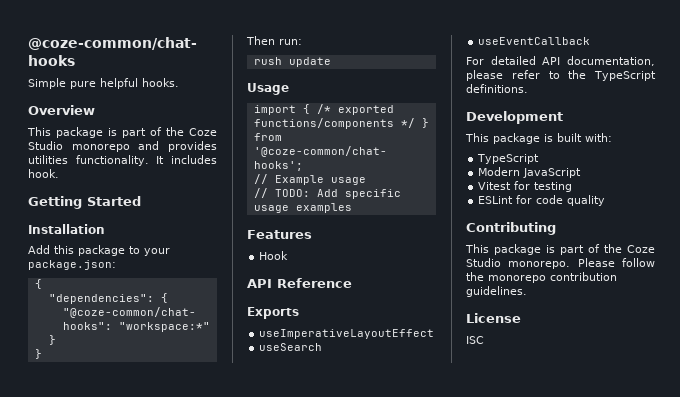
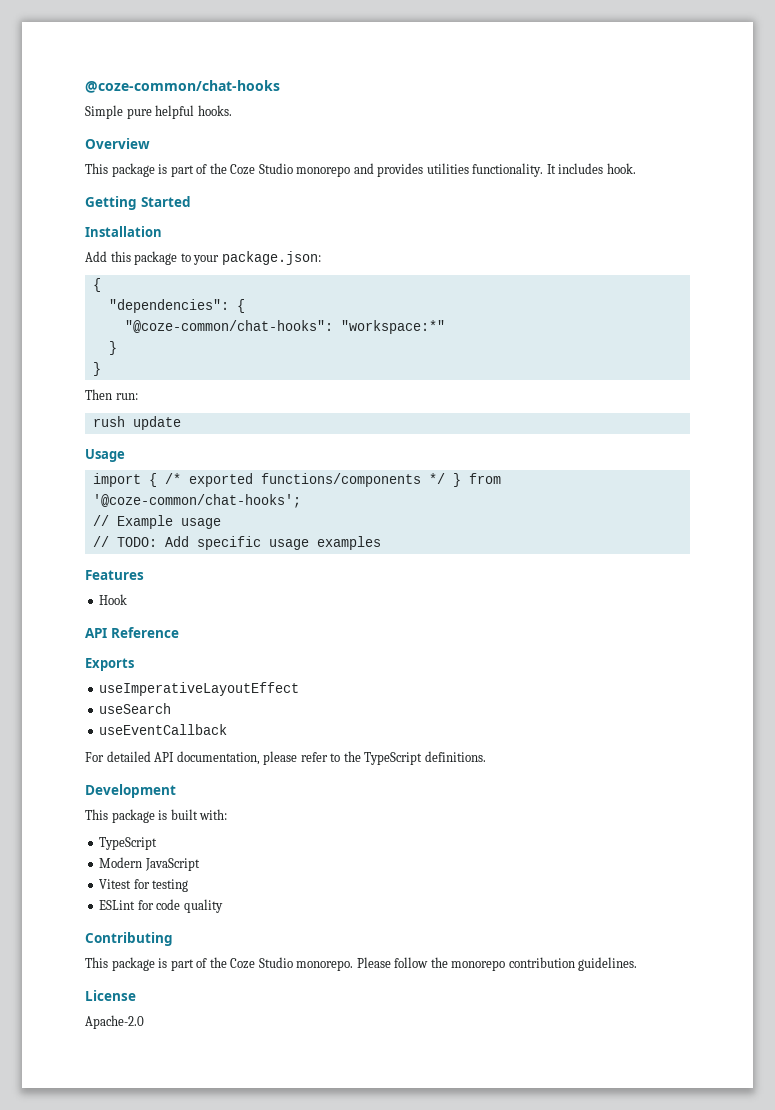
[466,336,484,344] ISC -> [85,1015,144,1029] Apache-2.0

